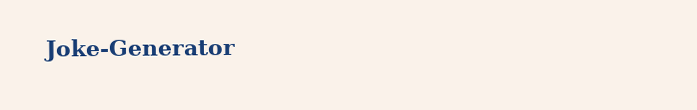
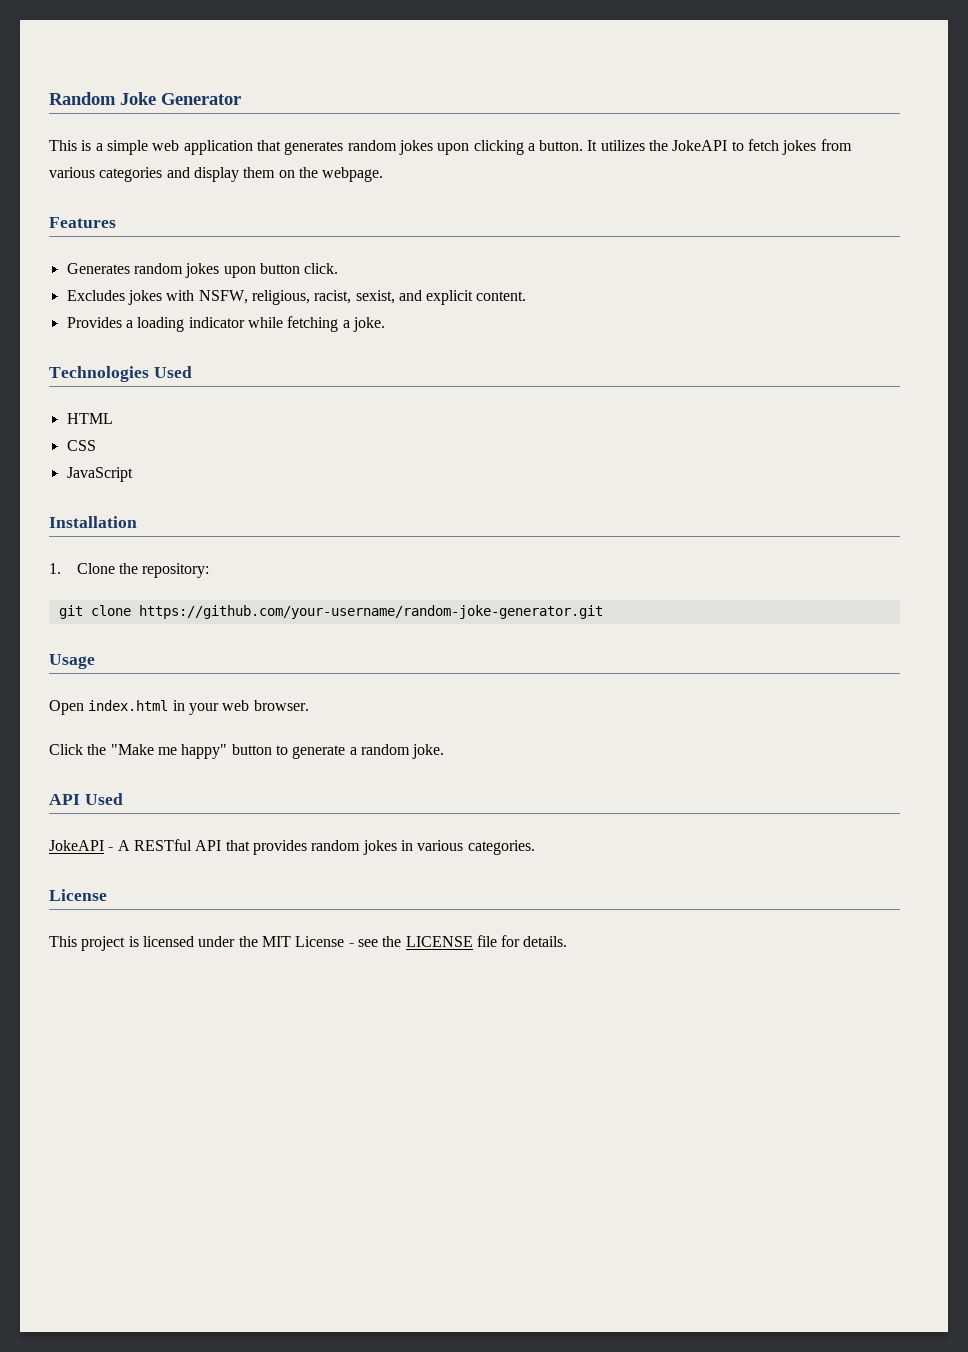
[43,37,236,62] Joke-Generator -> [49,92,241,105] [49,139,852,155] [49,167,384,182] [49,217,116,228] [66,263,339,278] [66,290,527,305] [66,316,385,332] [49,366,192,382] [66,413,113,424] [66,440,96,451] [66,467,133,482] [49,516,137,528] [49,563,210,578] [58,605,603,619] [49,654,95,669] [49,700,309,715] [49,744,445,759] [49,793,123,805] [49,839,535,855] [49,889,107,901] [49,935,568,951] Random Joke Generator // This is a simple web application that generates random jokes upon clicking a button. It utilizes the JokeAPI to fetch jokes from various categories and display them on the webpage. // Features // Generates random jokes upon button click. // Excludes jokes with NSFW, religious, racist, sexist, and explicit content. // Provides a loading indicator while fetching a joke. // Technologies Used // HTML // CSS // JavaScript // Installation // 1. Clone the repository: // git clone https://github.com/your-username/random-joke-generator.git // Usage // Open index.html in your web browser. // Click the "Make me happy" button to generate a random joke. // API Used // JokeAPI - A RESTful API that provides random jokes in various categories. // License // This project is licensed under the MIT License - see the LICENSE file for details.

